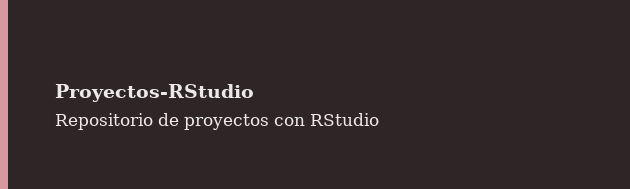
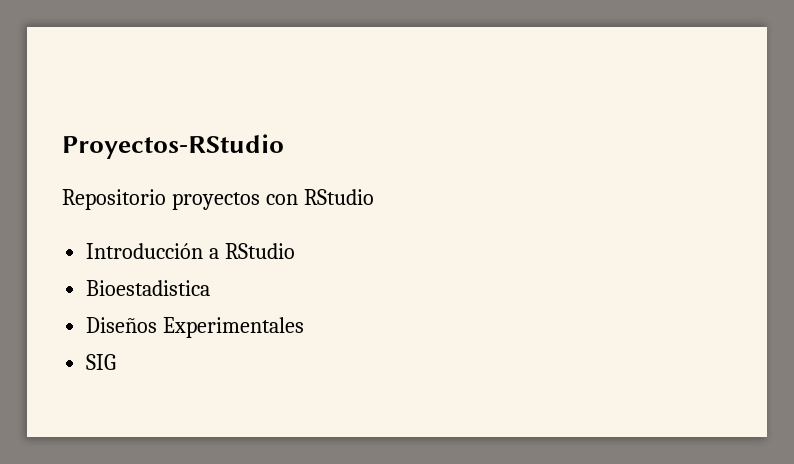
[158,113,179,126] de -> (166, 199) none
(379, 119) none -> [86,243,296,259] [86,280,211,296] [86,317,305,338] [86,354,117,370] // Introducción a RStudio // Bioestadistica // Diseños Experimentales // SIG

